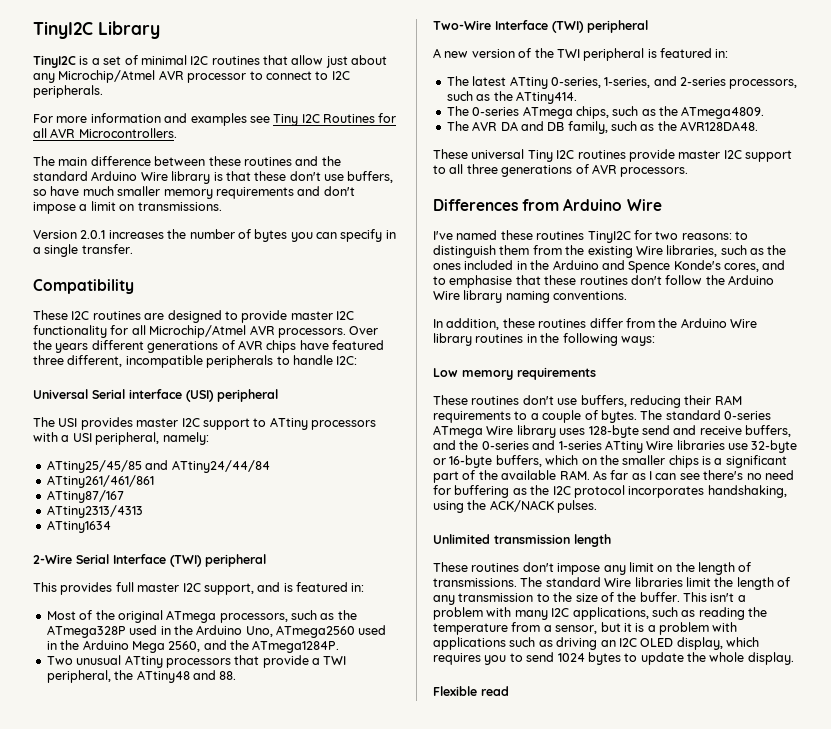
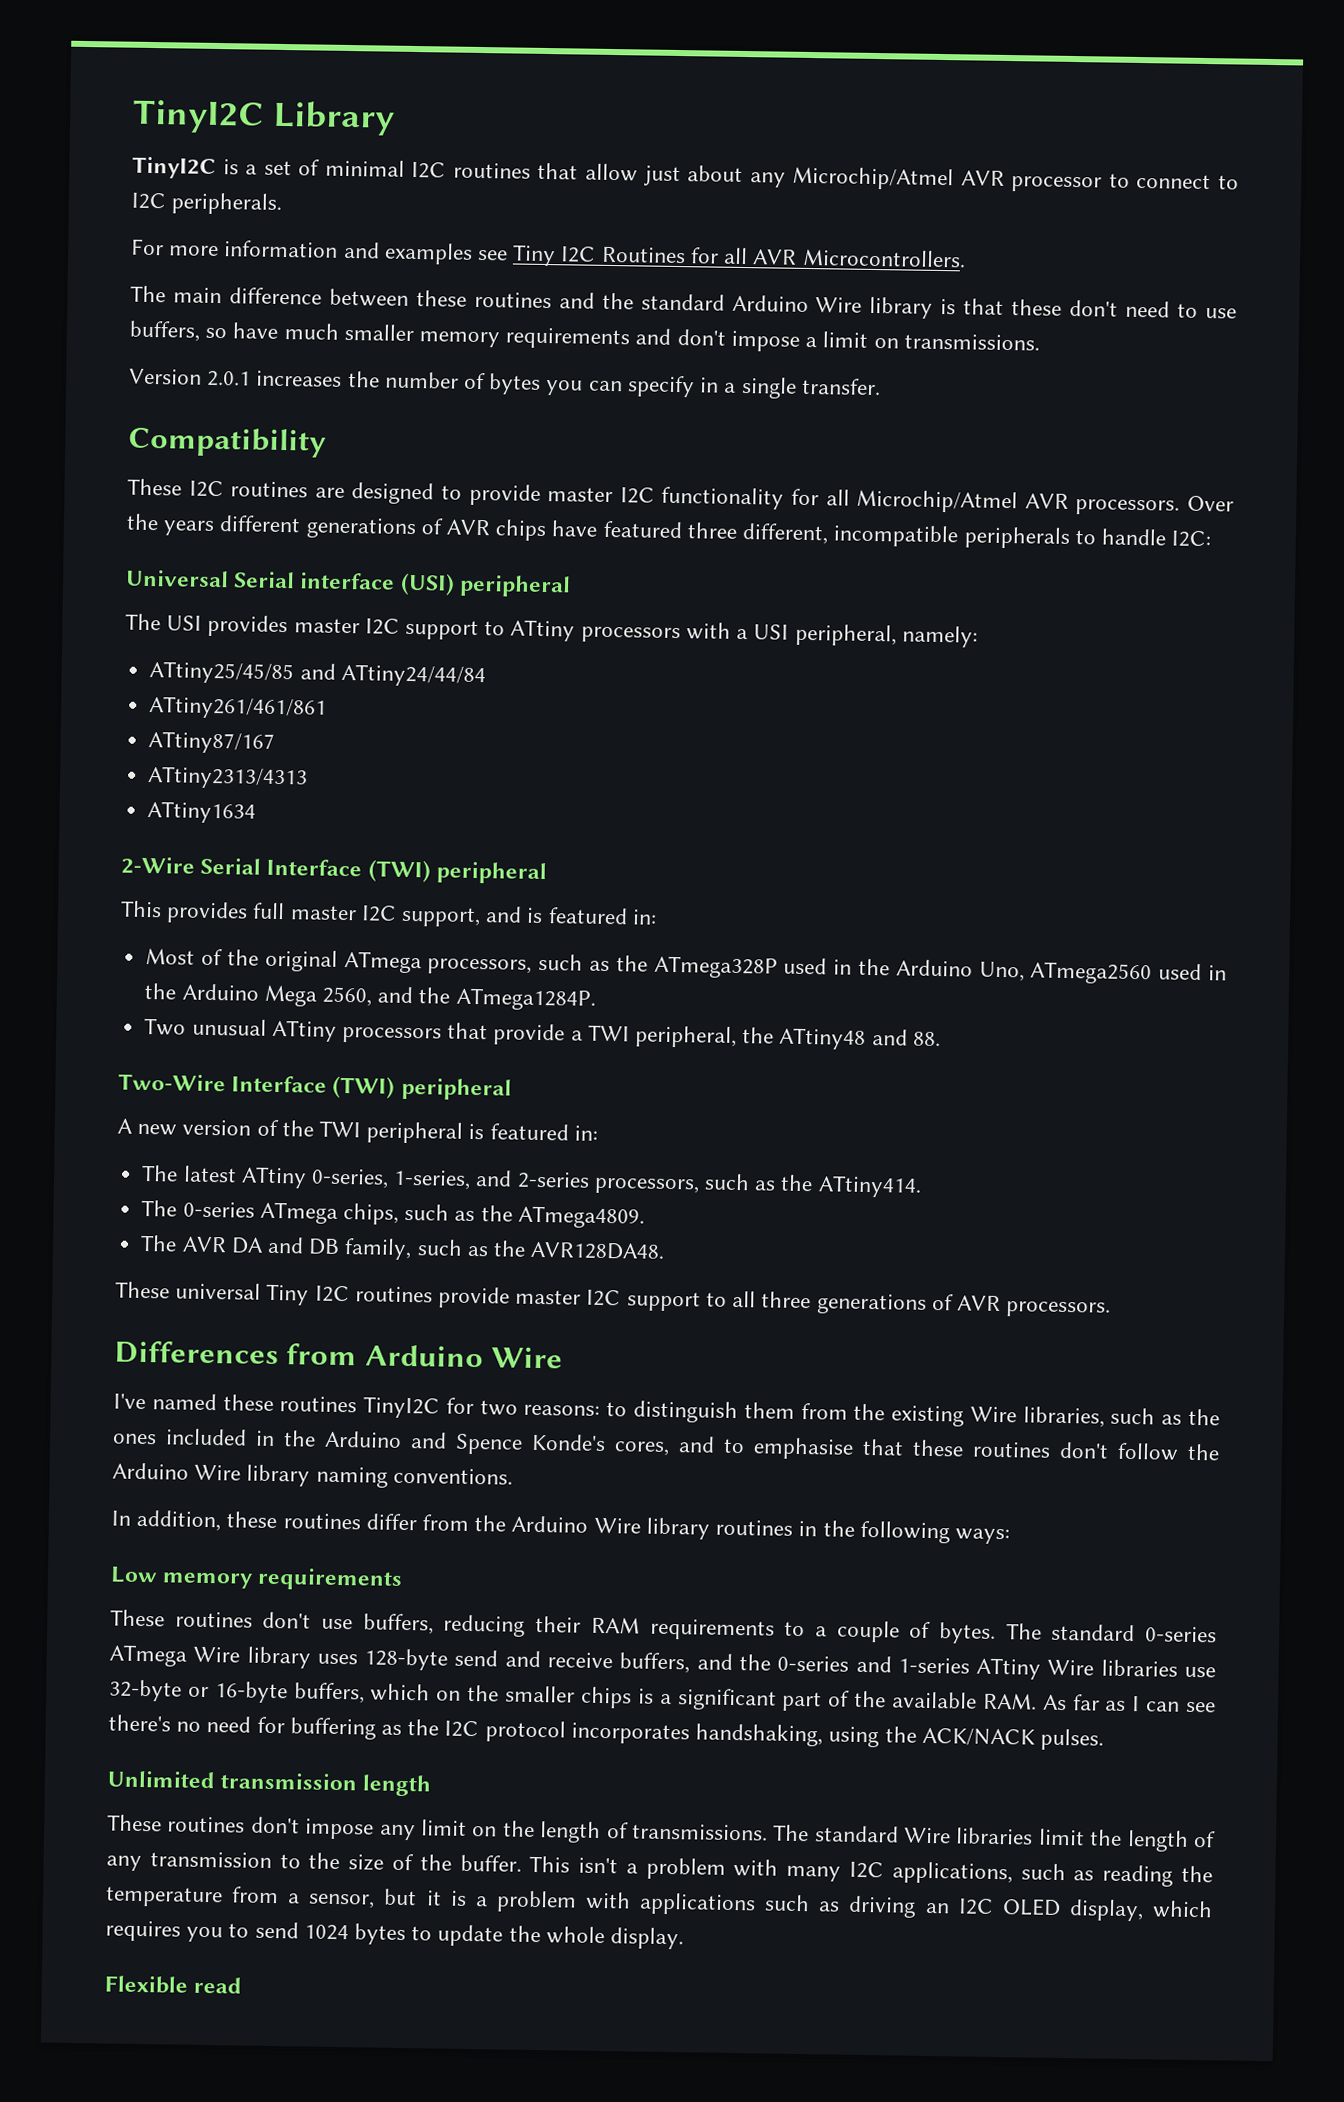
(321, 176) none -> [1125,300,1199,318] need to

